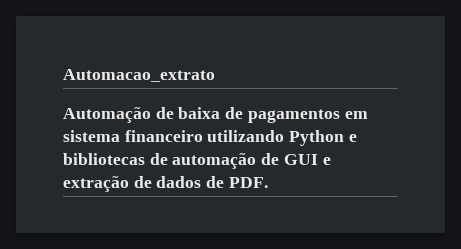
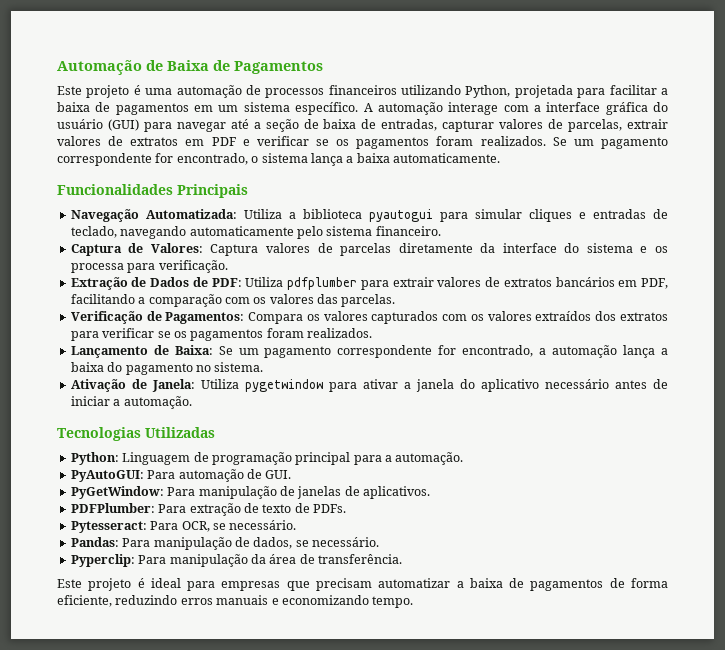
[63,69,215,82] Automacao_extrato // -> (57, 67) none
[178,107,368,123] [63,130,357,146] [63,153,331,169] [63,176,268,192] baixa de pagamentos em sistema financeiro utilizando Python e bibliotecas de automação de GUI e extração de dados de PDF. -> [167,60,323,74] [57,85,668,98] [57,102,668,115] [57,119,668,132] [57,136,669,149] [57,153,500,166] [57,184,248,198] [70,209,668,222] [70,226,441,239] [70,243,668,256] [70,260,228,273] [70,277,668,290] [70,294,396,307] [70,311,668,324] [70,328,372,341] [70,345,668,358] [70,362,264,375] [70,379,668,392] [70,396,192,409] [57,427,215,441] [70,452,464,465] [70,469,292,482] [70,486,430,499] [70,503,346,516] [70,520,297,533] [70,537,379,550] [70,554,402,567] [57,578,668,591] [57,595,414,608] Baixa de Pagamentos // Este projeto é uma automação de processos financeiros utilizando Python, projetada para facilitar a baixa de pagamentos em um sistema específico. A automação interage com a interface gráfica do usuário (GUI) para navegar até a seção de baixa de entradas, capturar valores de parcelas, extrair valores de extratos em PDF e verificar se os pagamentos foram realizados. Se um pagamento correspondente for encontrado, o sistema lança a baixa automaticamente. // Funcionalidades Principais // Navegação Automatizada: Utiliza a biblioteca pyautogui para simular cliques e entradas de teclado, navegando automaticamente pelo sistema financeiro. // Captura de Valores: Captura valores de parcelas diretamente da interface do sistema e os processa para verificação. // Extração de Dados de PDF: Utiliza pdfplumber para extrair valores de extratos bancários em PDF, facilitando a comparação com os valores das parcelas. // Verificação de Pagamentos: Compara os valores capturados com os valores extraídos dos extratos para verificar se os pagamentos foram realizados. // Lançamento de Baixa: Se um pagamento correspondente for encontrado, a automação lança a baixa do pagamento no sistema. // Ativação de Janela: Utiliza pygetwindow para ativar a janela do aplicativo necessário antes de iniciar a automação. // Tecnologias Utilizadas // Python: Linguagem de programação principal para a automação. // PyAutoGUI: Para automação de GUI. // PyGetWindow: Para manipulação de janelas de aplicativos. // PDFPlumber: Para extração de texto de PDFs. // Pytesseract: Para OCR, se necessário. // Pandas: Para manipulação de dados, se necessário. // Pyperclip: Para manipulação da área de transferência. // Este projeto é ideal para empresas que precisam automatizar a baixa de pagamentos de forma eficiente, reduzindo erros manuais e economizando tempo.

